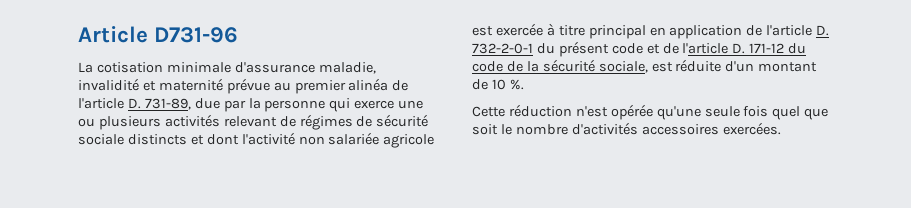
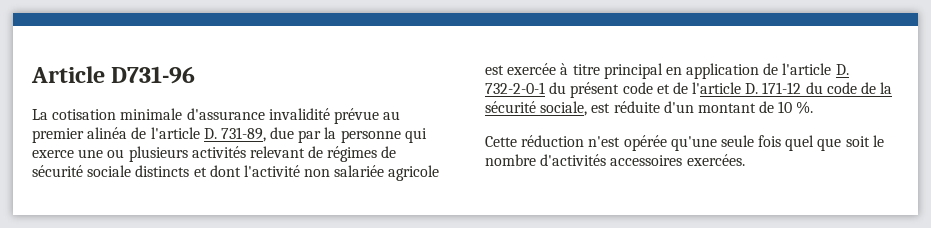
[318,62,376,74] [78,78,223,91] maladie, invalidité et maternité -> [268,108,330,120] invalidité

